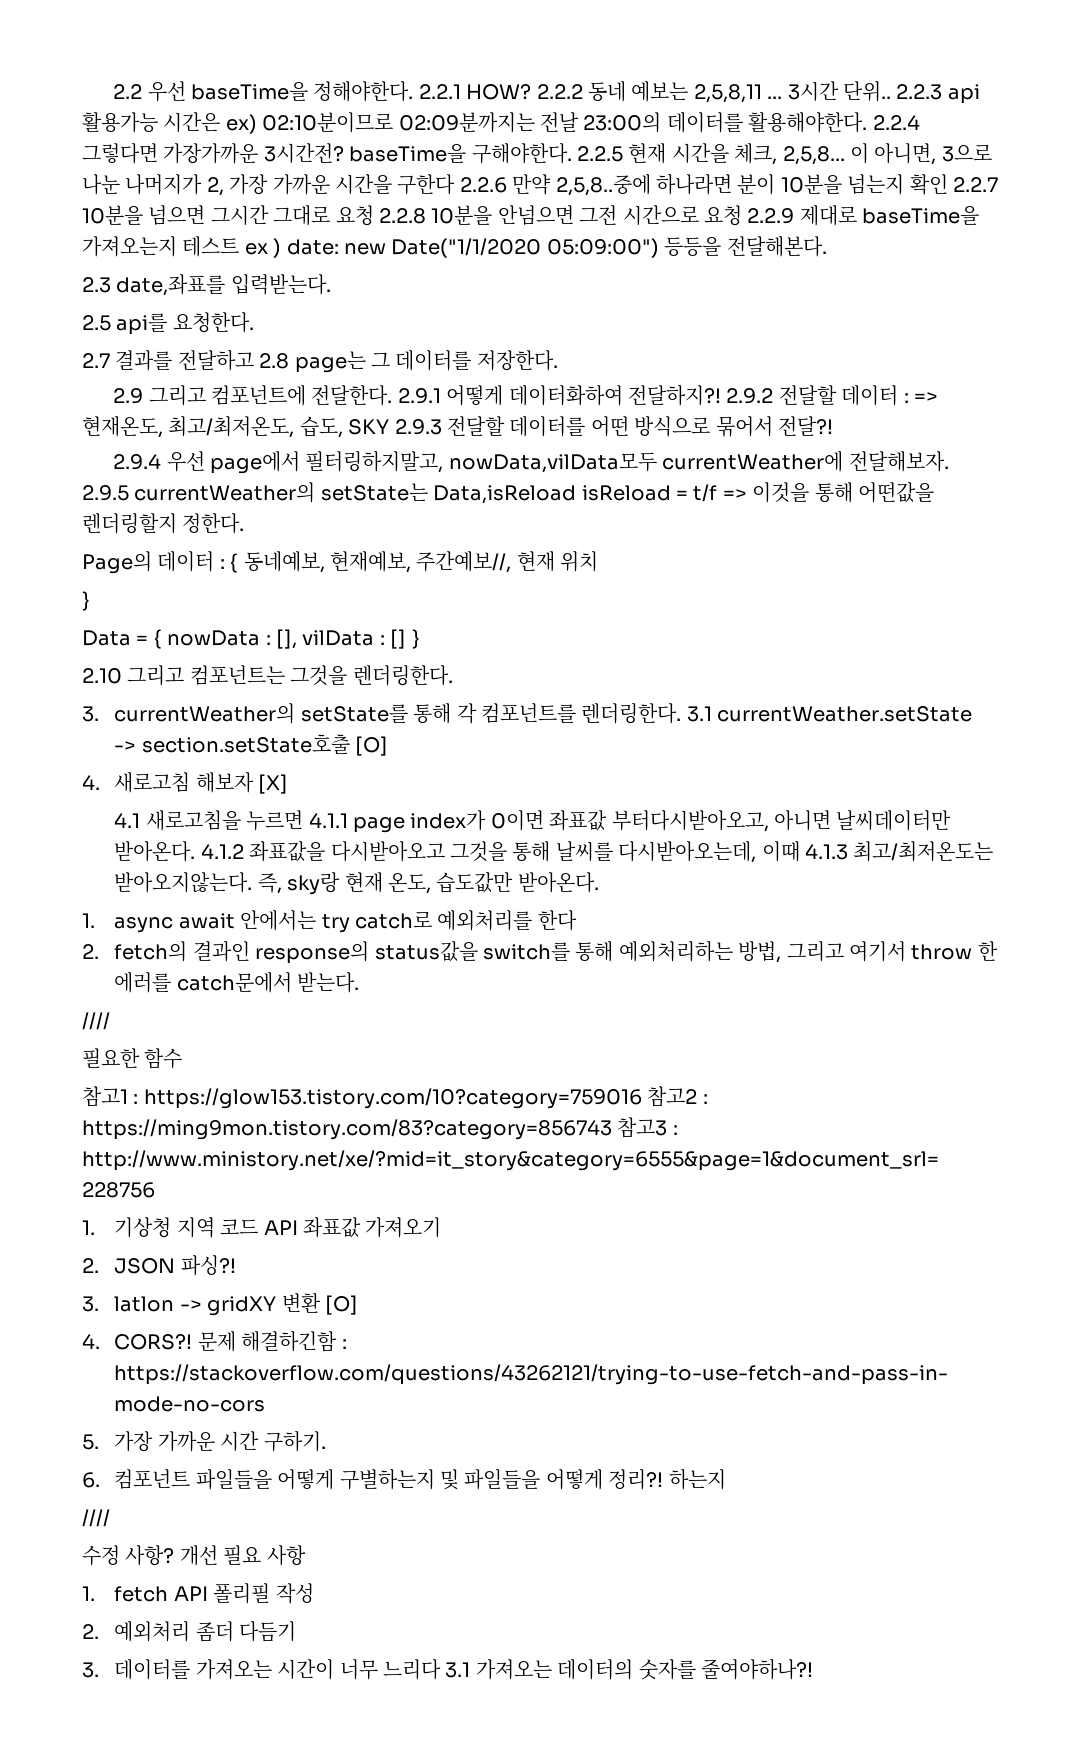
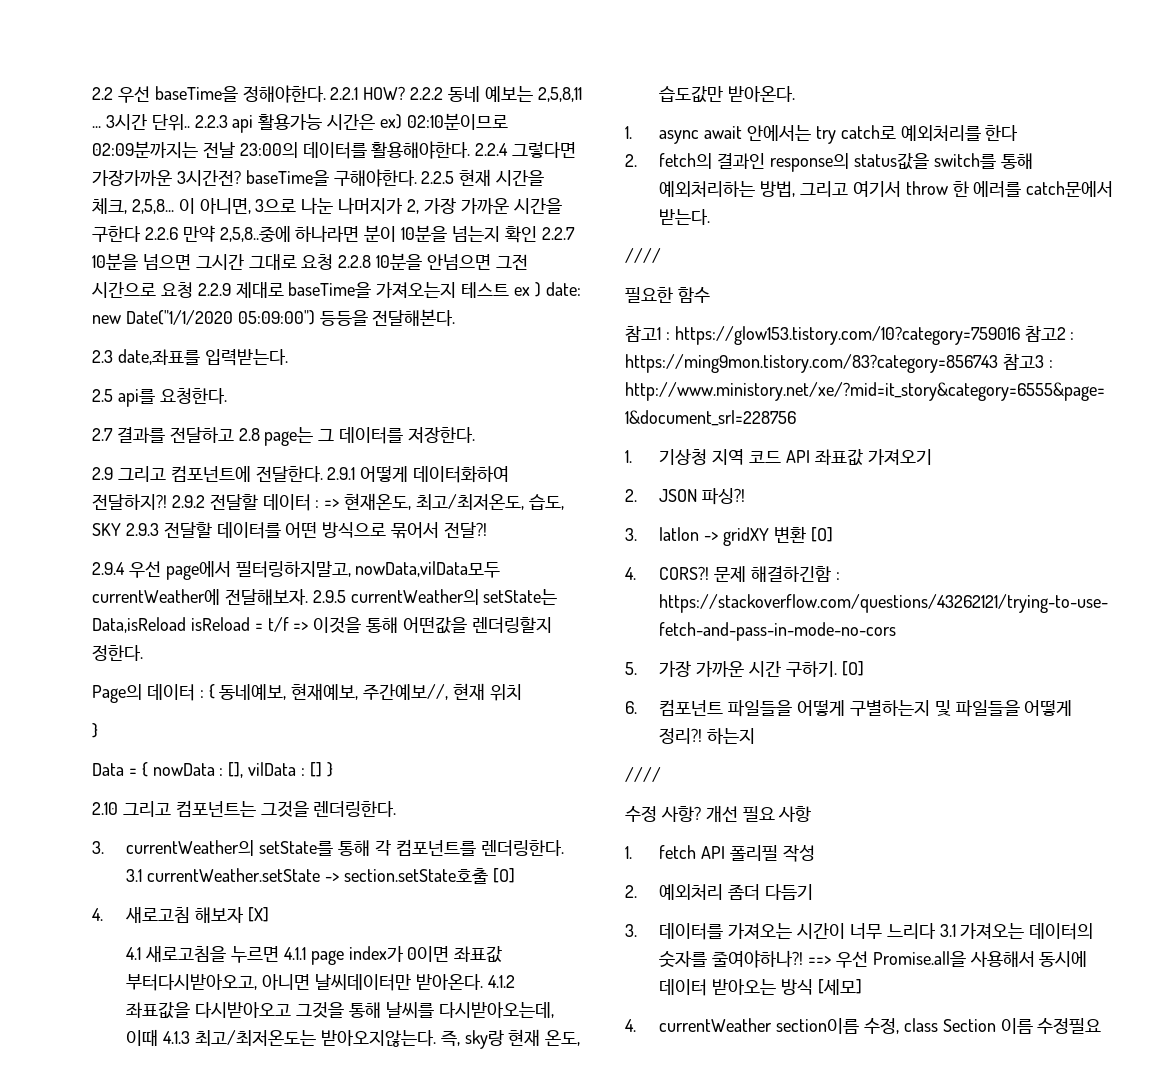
(326, 1441) none -> [841,661,864,676] [O]
(813, 1669) none -> [808,951,1088,968] [659,979,862,996] [625,1018,1102,1034] ==> 우선 Promise.all을 사용해서 동시에 데이터 받아오는 방식 [세모] // 4. currentWeather section이름 수정, class Section 이름 수정필요

